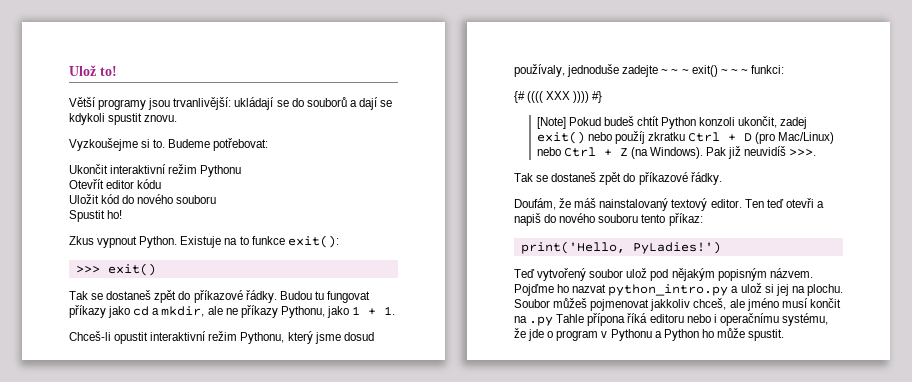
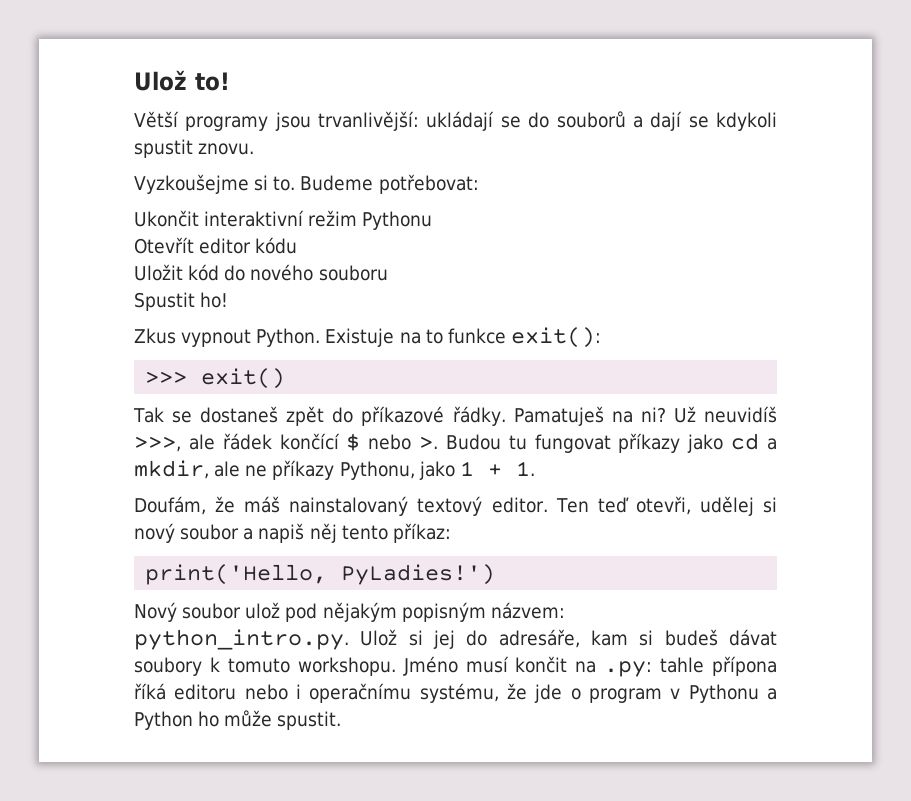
(277, 296) none -> [513,406,778,426] [134,433,439,452] Pamatuješ na ni? Už neuvidíš >>>, ale řádek končící $ nebo >.
[69,331,374,344] [514,64,785,77] [514,91,603,103] [536,116,808,129] [536,131,835,144] [536,146,817,159] [514,172,722,185] // Chceš-li opustit interaktivní režim Pythonu, který jsme dosud používaly, jednoduše zadejte ~ ~ ~ exit() ~ ~ ~ funkci: // {# (((( XXX )))) #} // [Note] Pokud budeš chtít Python konzoli ukončit, zadej exit() nebo použíj zkratku Ctrl + D (pro Mac/Linux) nebo Ctrl + Z (na Windows). Pak již neuvidíš >>>. // Tak se dostaneš zpět do příkazové řádky. -> (535, 468) none
[785,198,824,208] [514,213,639,226] otevři a napiš do nového souboru -> [635,496,777,516] [134,523,337,543] otevři, udělej si nový soubor a napiš něj
[514,268,587,281] Teď vytvořený -> [134,602,177,622] Nový
[769,268,813,278] [514,283,843,296] [514,298,779,311] názvem. Pojďme ho nazvat python_intro.py a ulož si jej na plochu. Soubor můžeš pojmenovat jakkoliv chceš, ale jméno -> [490,602,565,619] [134,629,777,650] [134,656,458,676] názvem: python_intro.py. Ulož si jej do adresáře, kam si budeš dávat soubory k tomuto workshopu. Jméno
[529,314,585,326] .py Tahle -> [604,657,705,677] .py: tahle

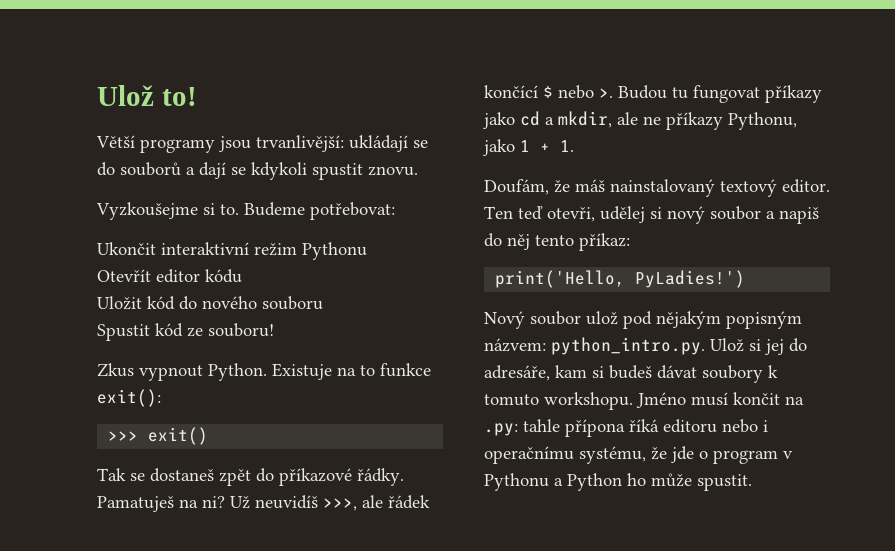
[200,292,229,308] ho! -> [155,323,274,337] kód ze souboru!
(305, 533) none -> [484,233,502,247] do

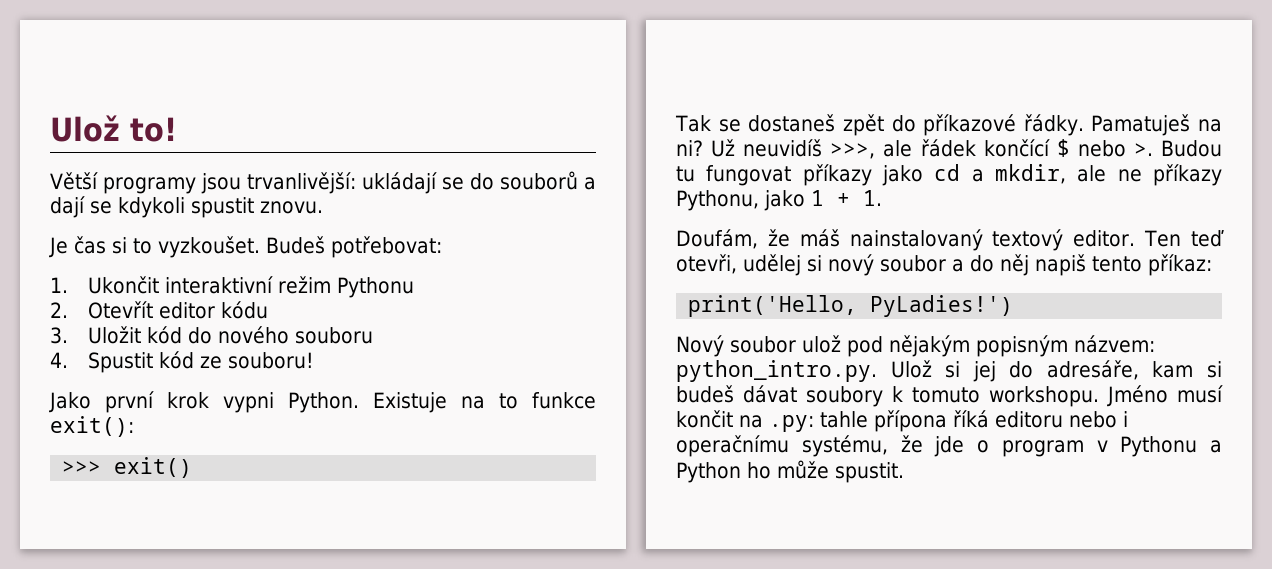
[96,202,305,220] Vyzkoušejme si to. Budeme -> [49,236,325,258] Je čas si to vyzkoušet. Budeš
(395, 211) none -> [50,277,68,293] 1.
(367, 251) none -> [50,302,68,318] 2.
(242, 276) none -> [50,327,68,344] 3.
(323, 303) none -> [50,352,68,368] 4.
[97,363,203,381] Zkus vypnout -> [49,391,274,413] Jako první krok vypni
[779,207,819,224] napiš -> (964, 265) none
(530, 242) none -> [1035,254,1086,276] napiš

